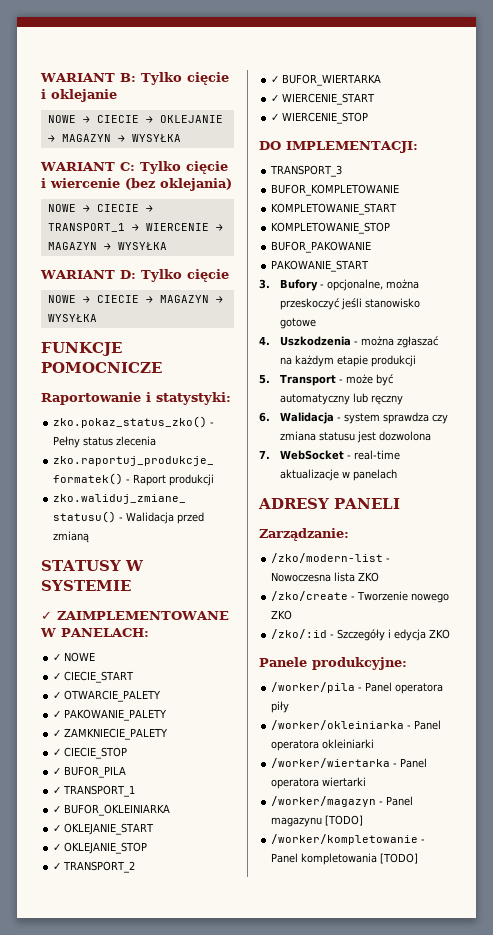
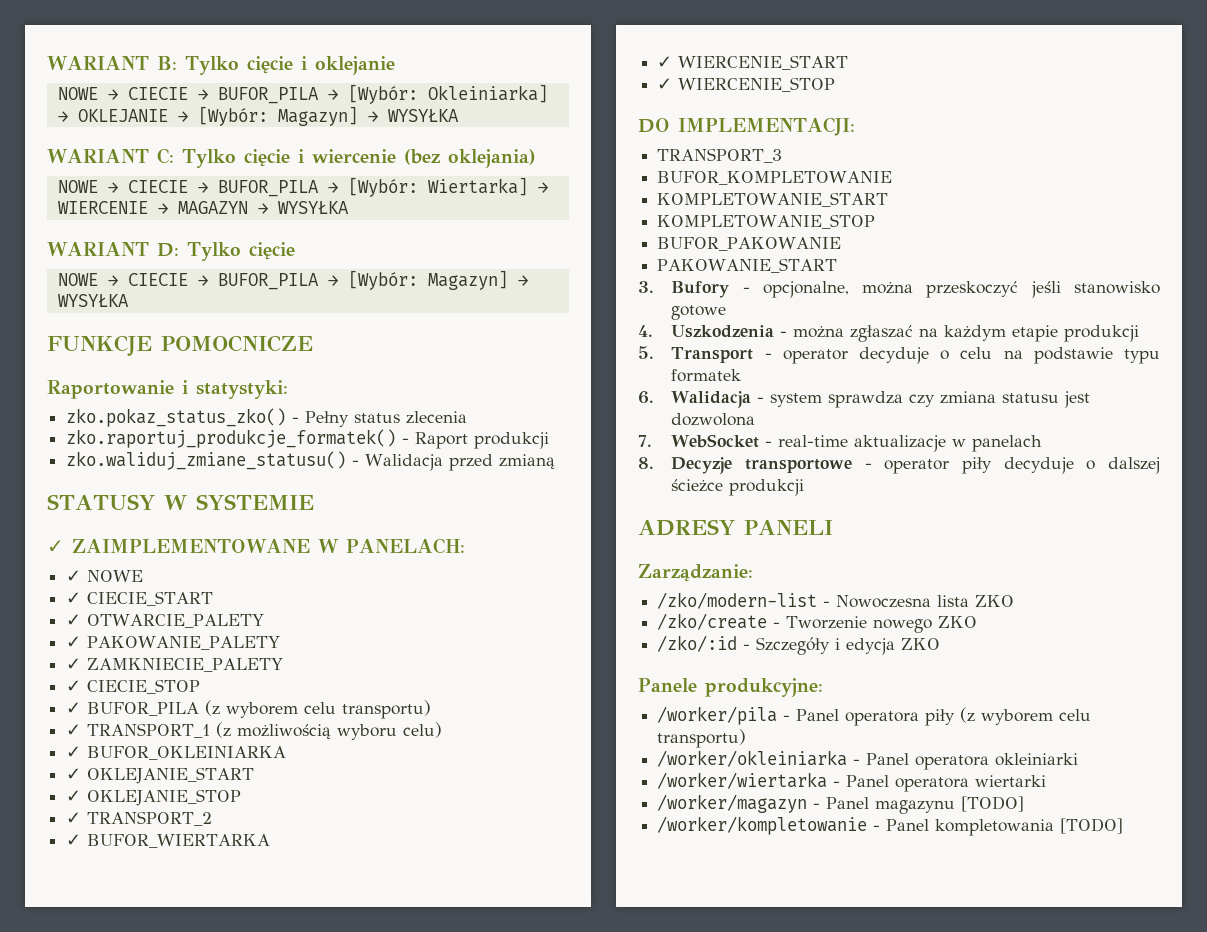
[159,115,223,123] [47,134,111,142] OKLEJANIE → MAGAZYN -> [217,84,548,104] [57,106,358,126] BUFOR_PILA → [Wybór: Okleiniarka] → OKLEJANIE → [Wybór: Magazyn]
[47,223,125,232] TRANSPORT_1 -> [217,177,528,197] BUFOR_PILA → [Wybór: Wiertarka]
[159,295,209,303] MAGAZYN -> [217,270,508,290] BUFOR_PILA → [Wybór: Magazyn]
[53,785,136,797] // ✓ TRANSPORT_1 -> [205,700,432,719] [66,722,443,740] (z wyborem celu transportu) // ✓ TRANSPORT_1 (z możliwością wyboru celu)
[345,374,393,386] [279,393,403,405] może być automatyczny lub ręczny -> [782,347,1160,364] [671,369,742,382] operator decyduje o celu na podstawie typu formatek
(397, 475) none -> [638,457,1160,474] [671,479,805,496] // 8. Decyzje transportowe - operator piły decyduje o dalszej ścieżce produkcji
(290, 707) none -> [960,707,1092,725] [657,729,747,748] (z wyborem celu transportu)

